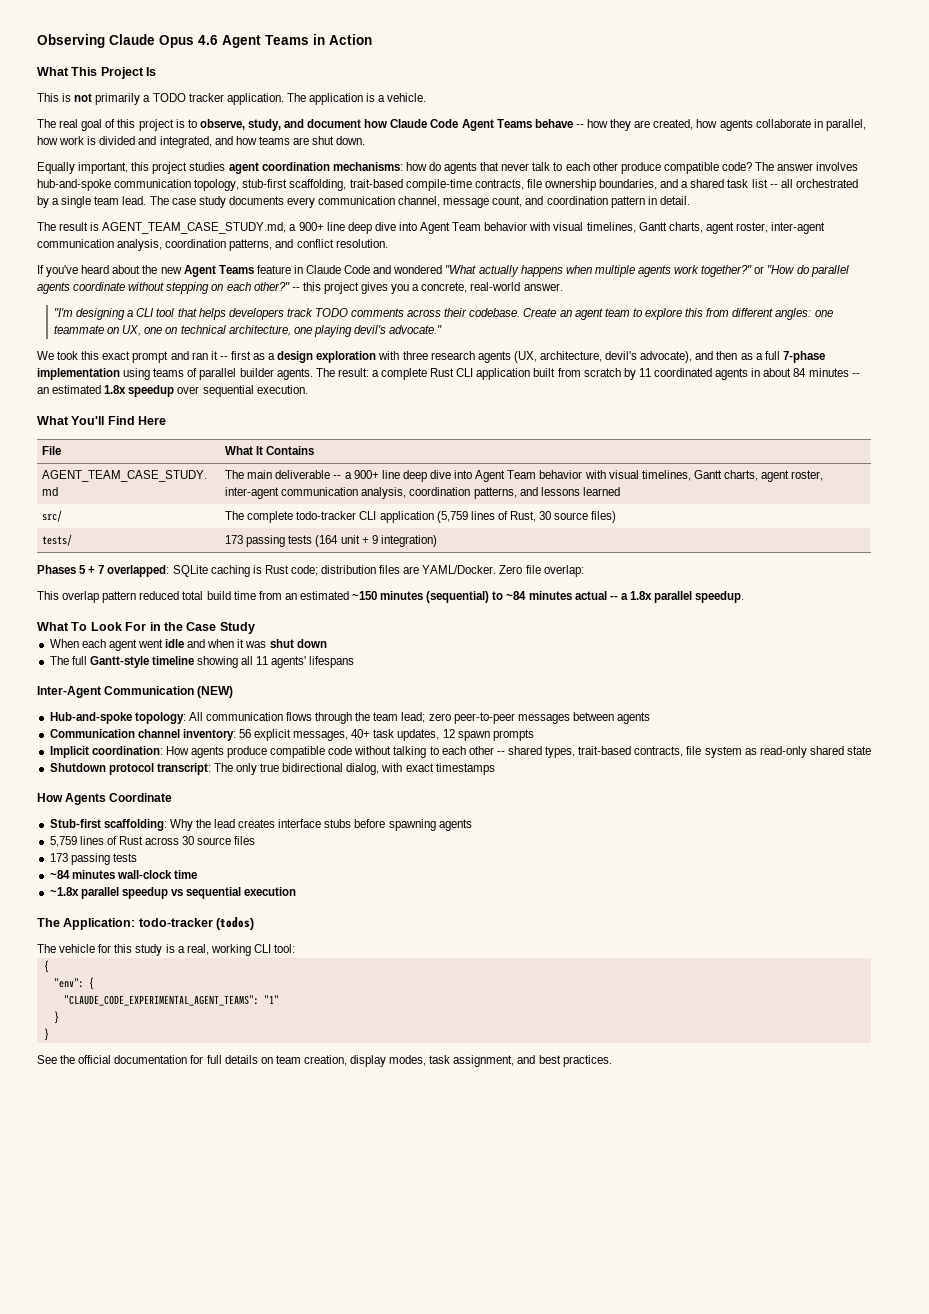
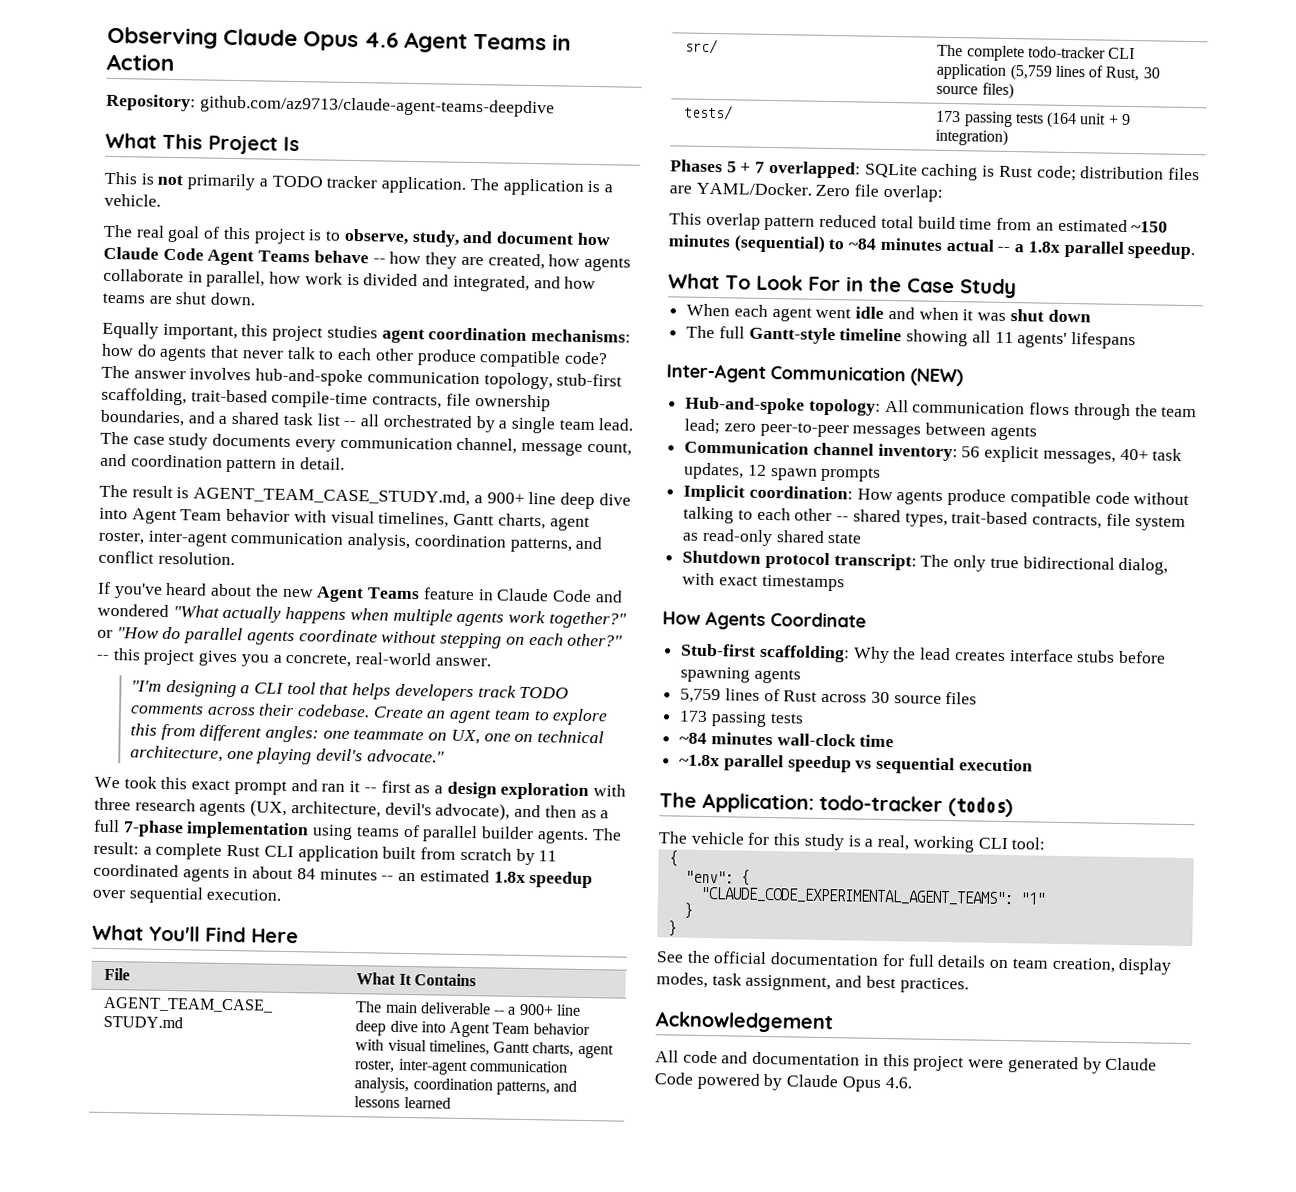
(372, 39) none -> [106,93,555,118] // Repository: github.com/az9713/claude-agent-teams-deepdive
(612, 1061) none -> [655,1011,834,1034] [655,1050,1158,1074] [654,1072,912,1092] // Acknowledgement // All code and documentation in this project were generated by Claude Code powered by Claude Opus 4.6.

